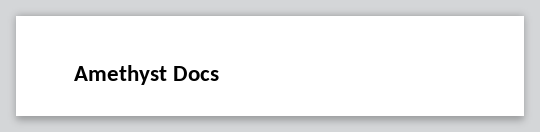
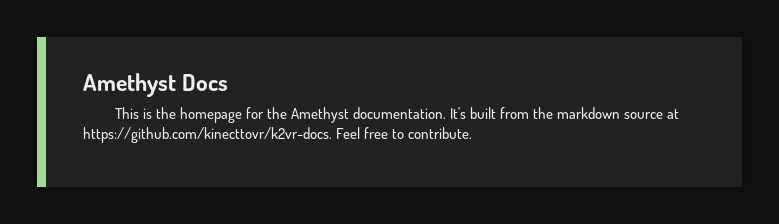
(220, 73) none -> [114,107,680,123] [83,127,473,143] // This is the homepage for the Amethyst documentation. It's built from the markdown source at https://github.com/kinecttovr/k2vr-docs. Feel free to contribute.

